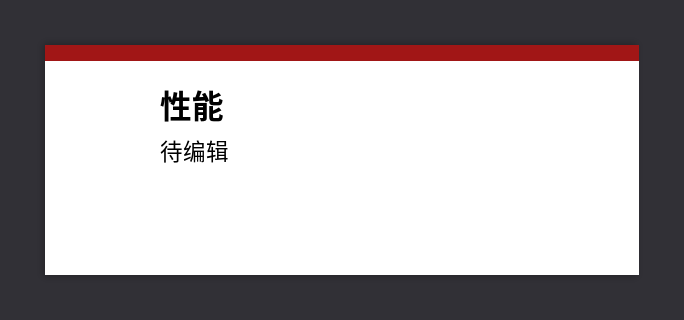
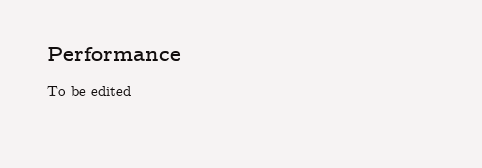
[160,90,224,122] [160,140,229,163] 性能 // 待编辑 -> [47,47,181,61] [47,86,131,96] Performance // To be edited

